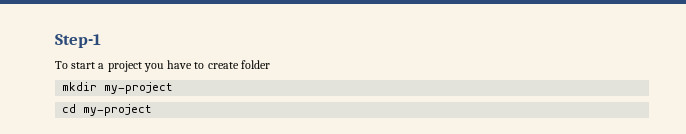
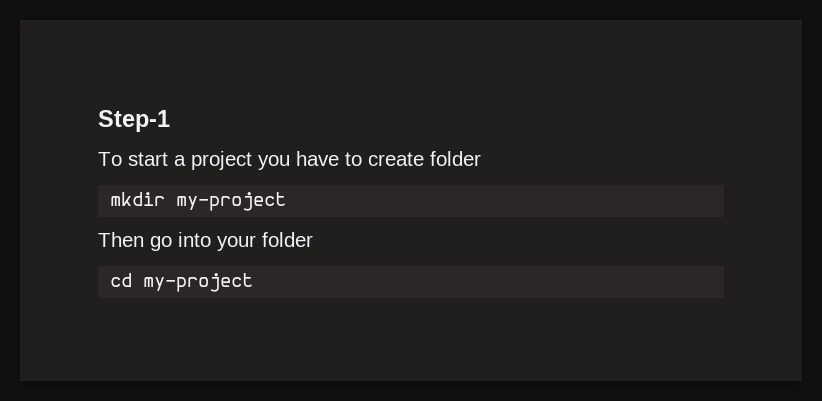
(174, 88) none -> [98,232,313,251] // Then go into your folder

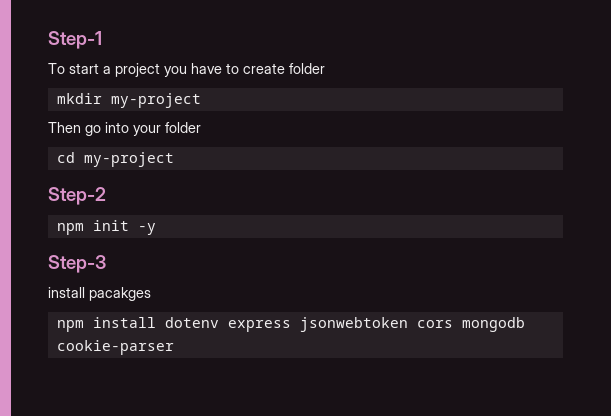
(254, 282) none -> [48,187,106,205] [56,220,156,235] [48,255,106,273] [48,287,151,301] [56,317,525,332] [56,340,174,355] // Step-2 // npm init -y // Step-3 // install pacakges // npm install dotenv express jsonwebtoken cors mongodb cookie-parser

